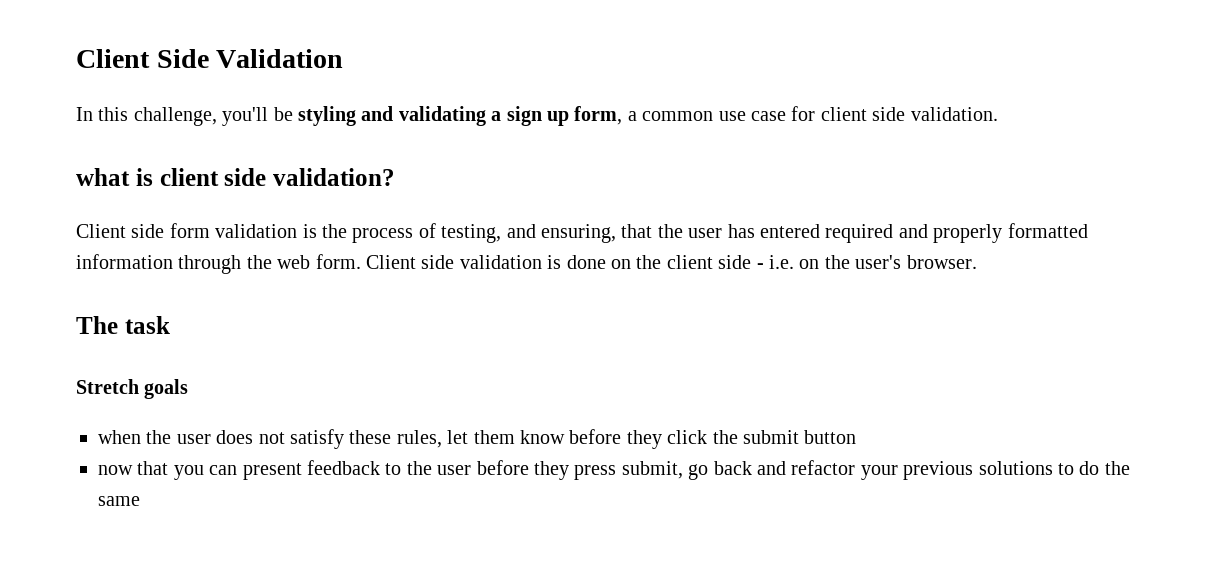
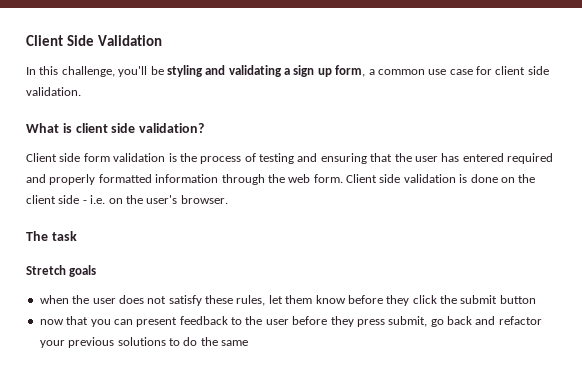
[76,168,130,186] what -> [26,123,59,133] What
[441,224,616,243] testing, and ensuring, -> [259,153,367,164] testing and ensuring

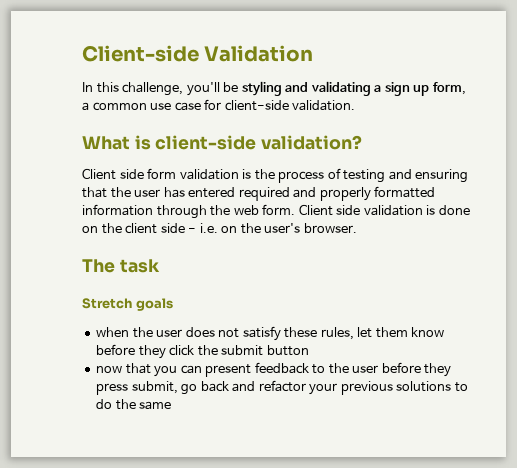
[26,35,94,46] Client Side -> [82,45,199,62] Client-side
[495,66,549,75] client side -> [224,100,289,111] client-side
[75,123,136,133] client side -> [155,135,257,150] client-side

